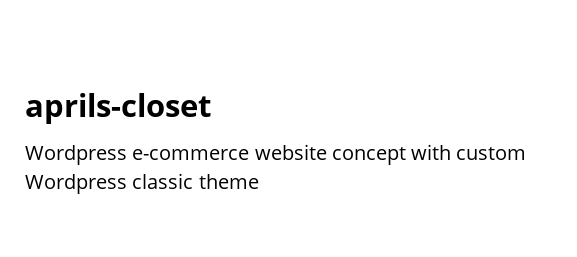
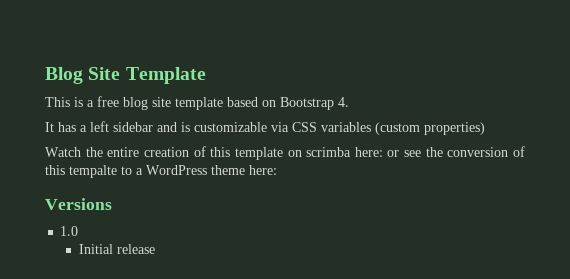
[25,93,211,124] [25,144,527,165] [25,173,259,194] aprils-closet // Wordpress e-commerce website concept with custom Wordpress classic theme -> [45,67,206,84] [45,96,349,110] [45,121,485,135] [45,146,526,160] [45,165,277,178] [45,198,112,210] [60,226,79,236] [78,244,155,254] Blog Site Template // This is a free blog site template based on Bootstrap 4. // It has a left sidebar and is customizable via CSS variables (custom properties) // Watch the entire creation of this template on scrimba here: or see the conversion of this tempalte to a WordPress theme here: // Versions // 1.0 // Initial release

